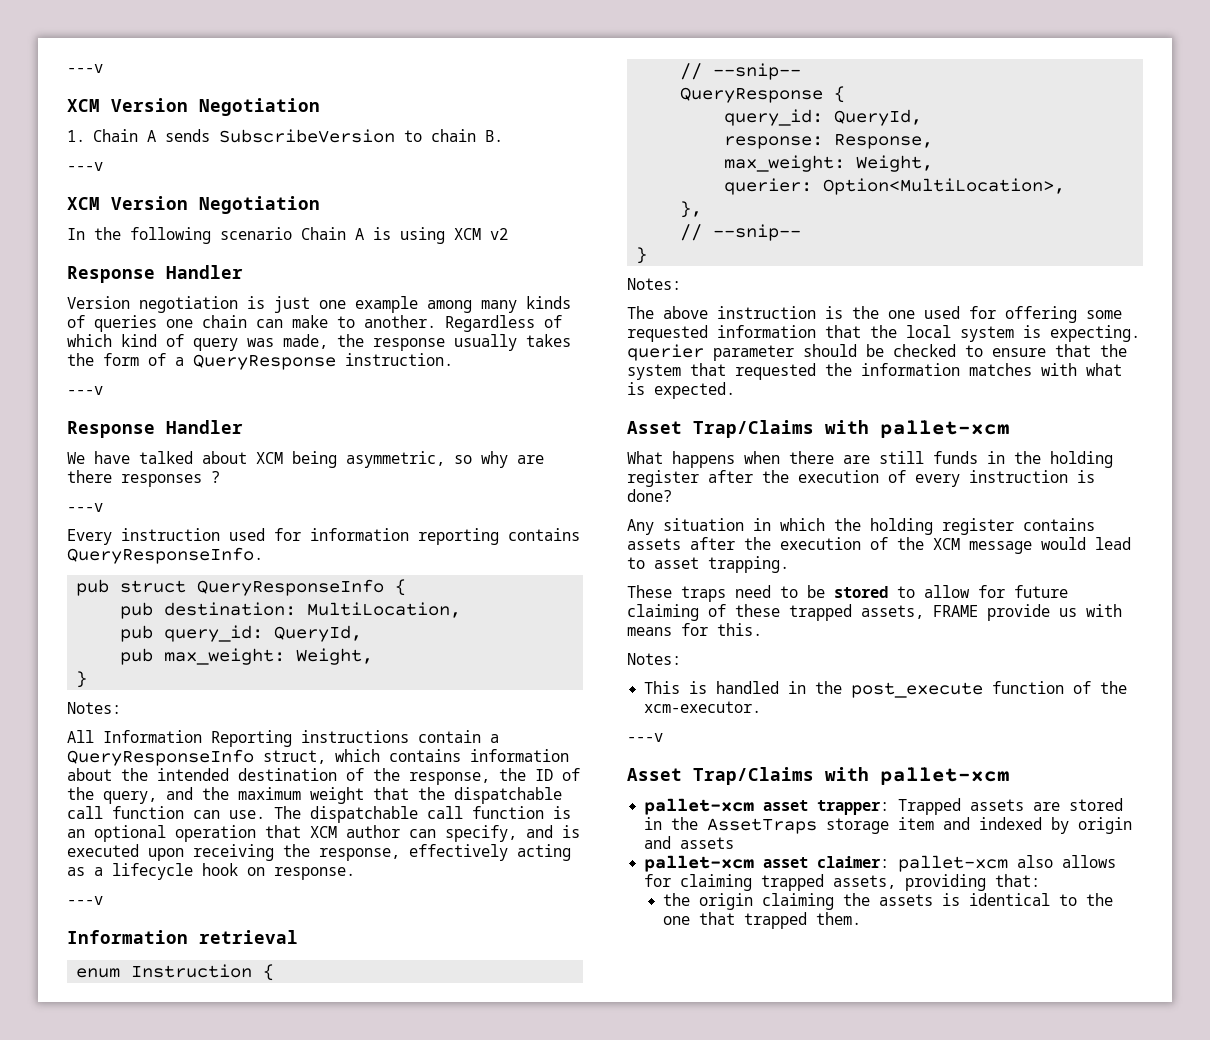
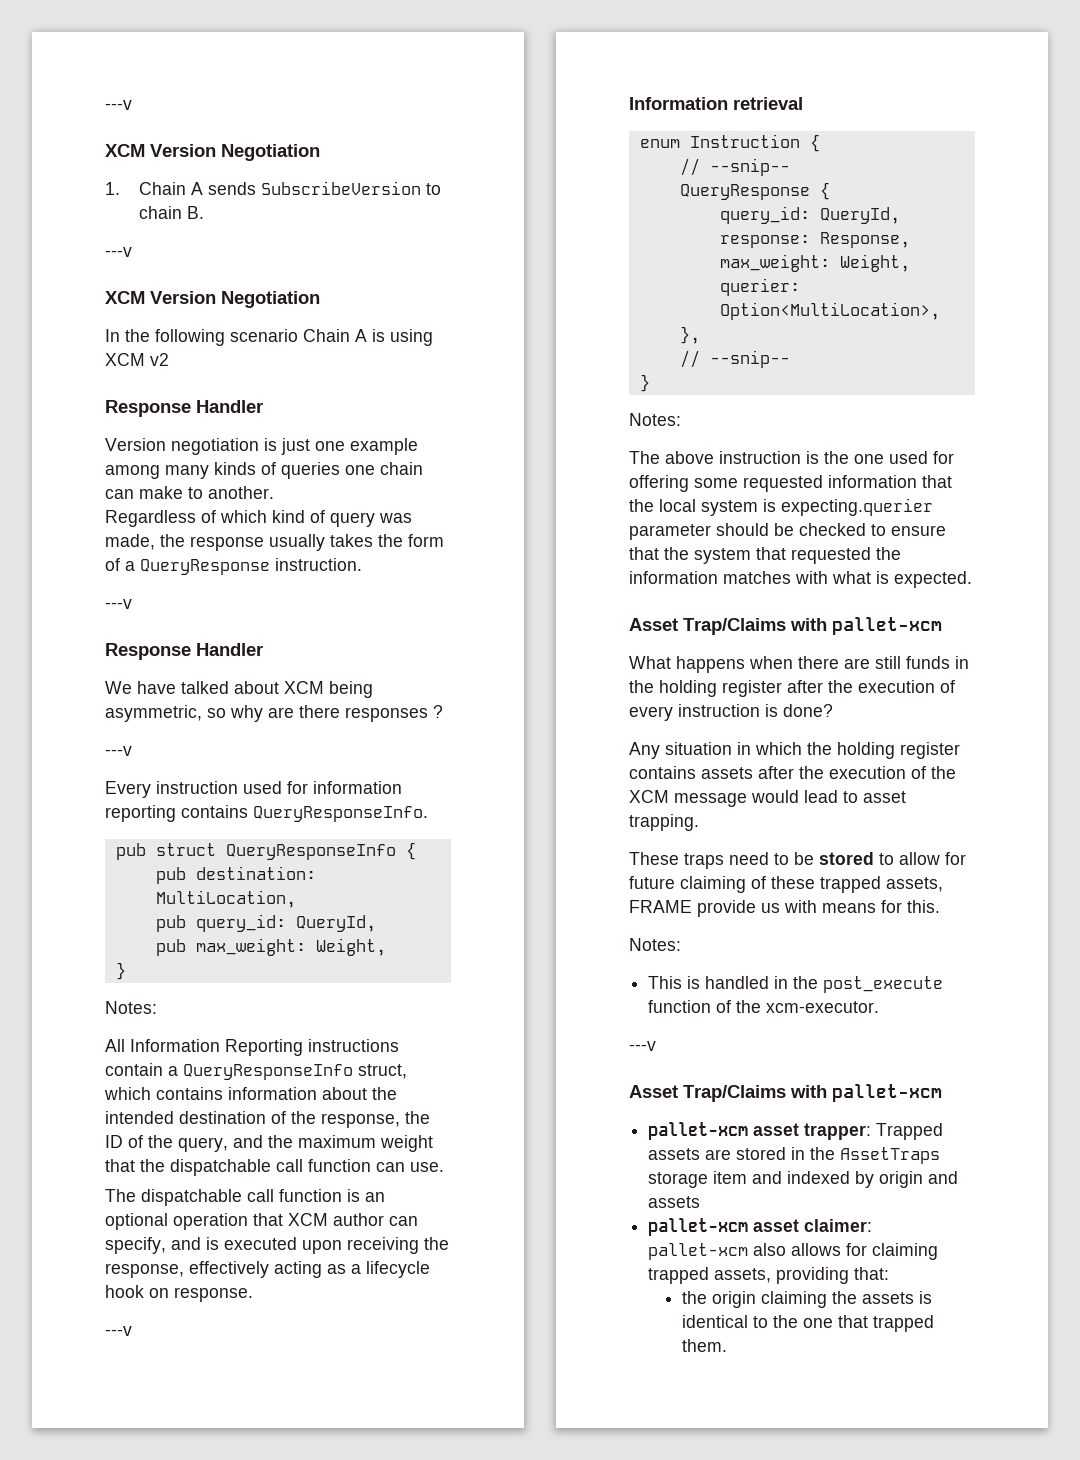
(436, 321) none -> (274, 492) //
(265, 814) none -> (444, 1167) //
[1050,325,1140,342] [627,344,704,361] expecting. querier -> [781,498,933,516] expecting.querier

